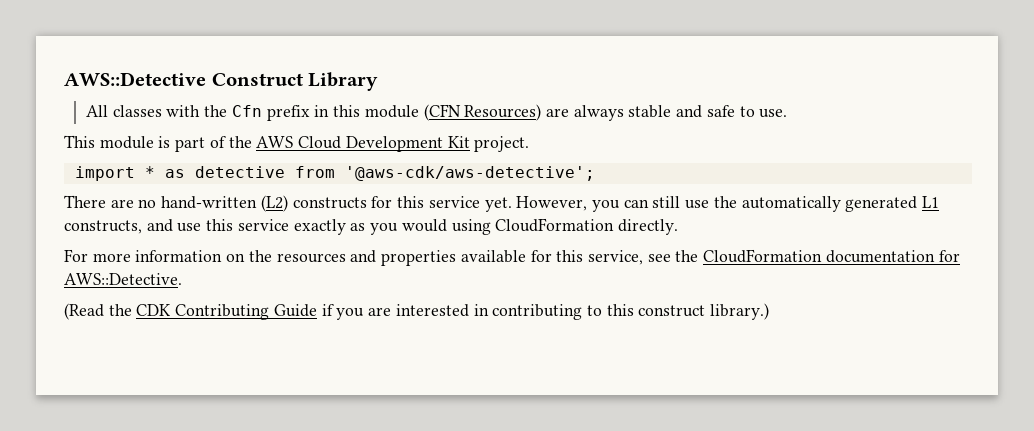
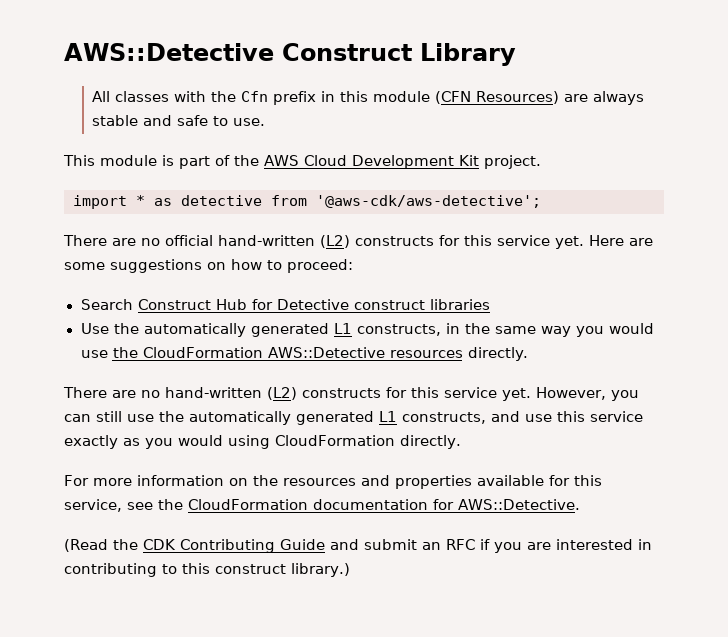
(595, 173) none -> [63,235,653,249] [64,259,353,273] [80,299,490,310] [80,323,654,337] [80,347,529,361] // There are no official hand-written (L2) constructs for this service yet. Here are some suggestions on how to proceed: // Search Construct Hub for Detective construct libraries // Use the automatically generated L1 constructs, in the same way you would use the CloudFormation AWS::Detective resources directly.
(317, 310) none -> [330,539,475,550] and submit an RFC

